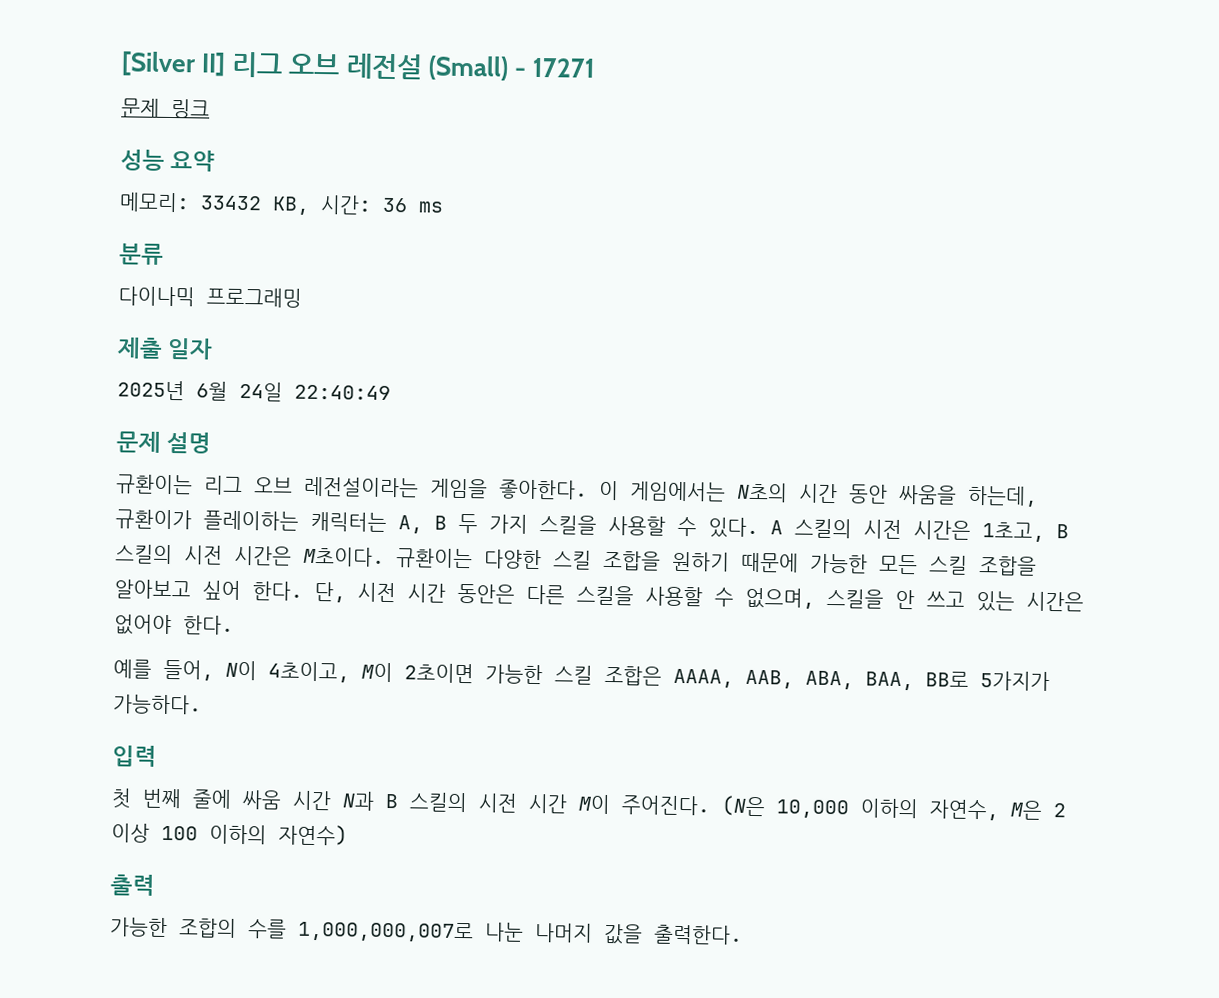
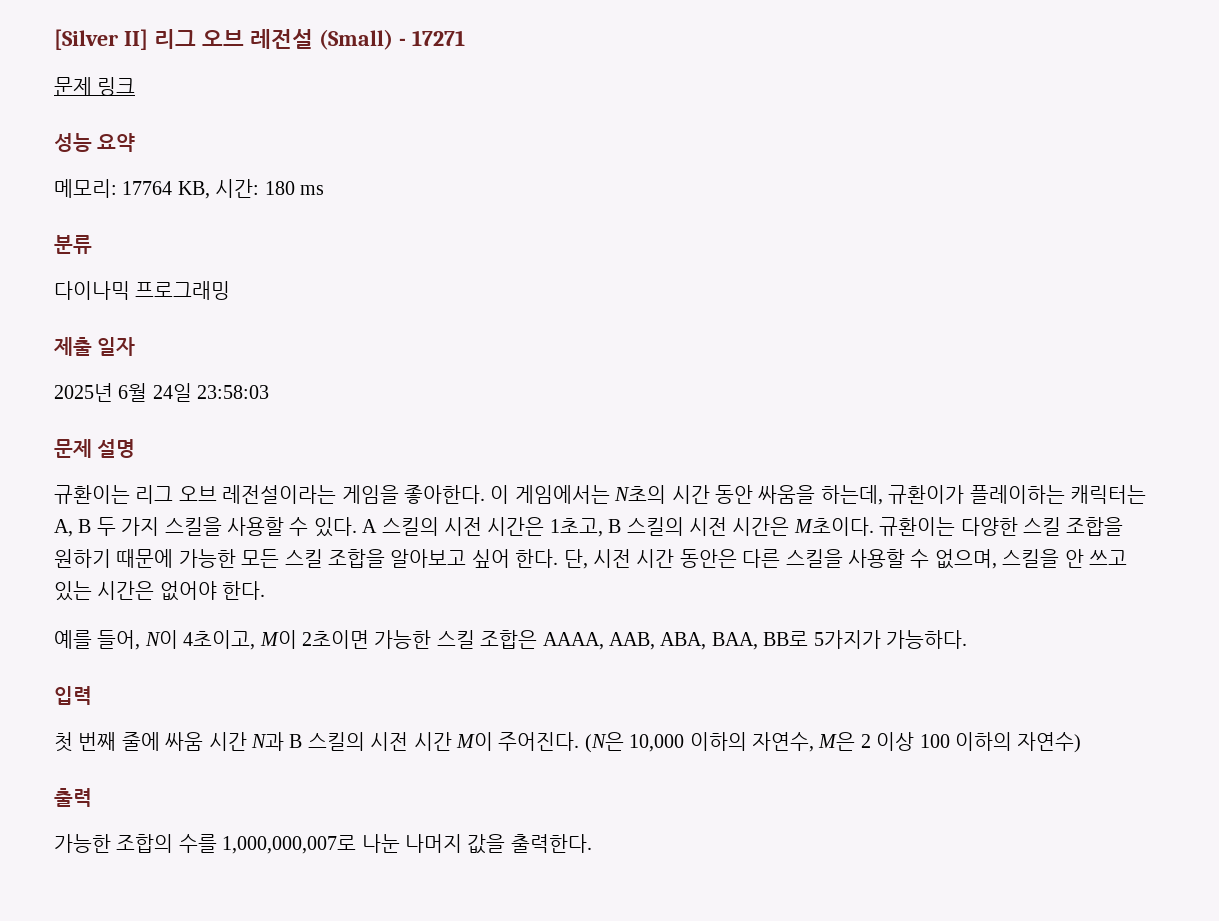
[200,195,262,211] 33432 -> [122,181,173,195] 17764
[382,197,408,213] 36 -> [264,181,295,195] 180
[294,384,391,401] 22:40:49 -> [197,385,270,399] 23:58:03

